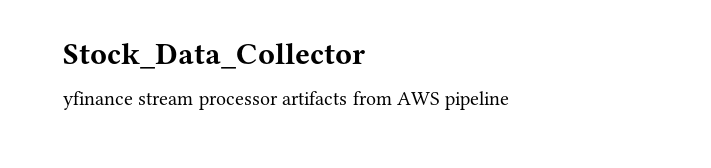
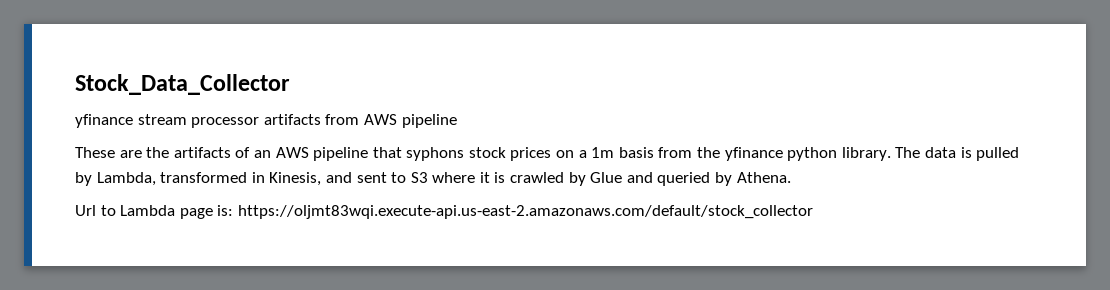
(510, 100) none -> [75,147,1020,161] [75,172,791,186] [75,205,813,219] // These are the artifacts of an AWS pipeline that syphons stock prices on a 1m basis from the yfinance python library. The data is pulled by Lambda, transformed in Kinesis, and sent to S3 where it is crawled by Glue and queried by Athena. // Url to Lambda page is: https://oljmt83wqi.execute-api.us-east-2.amazonaws.com/default/stock_collector

